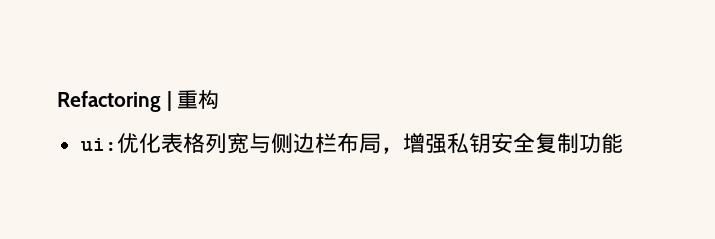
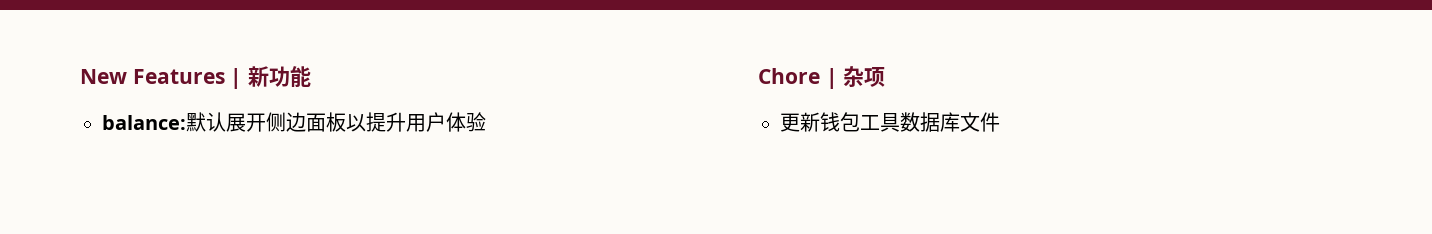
[57,90,220,112] [80,133,623,154] Refactoring | 重构 // ui:优化表格列宽与侧边栏布局，增强私钥安全复制功能 -> [80,66,312,89] [102,112,486,132] [758,66,886,89] [780,112,1000,132] New Features | 新功能 // balance:默认展开侧边面板以提升用户体验 // Chore | 杂项 // 更新钱包工具数据库文件

